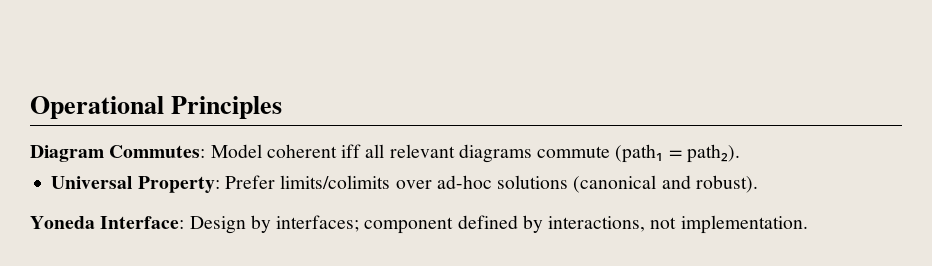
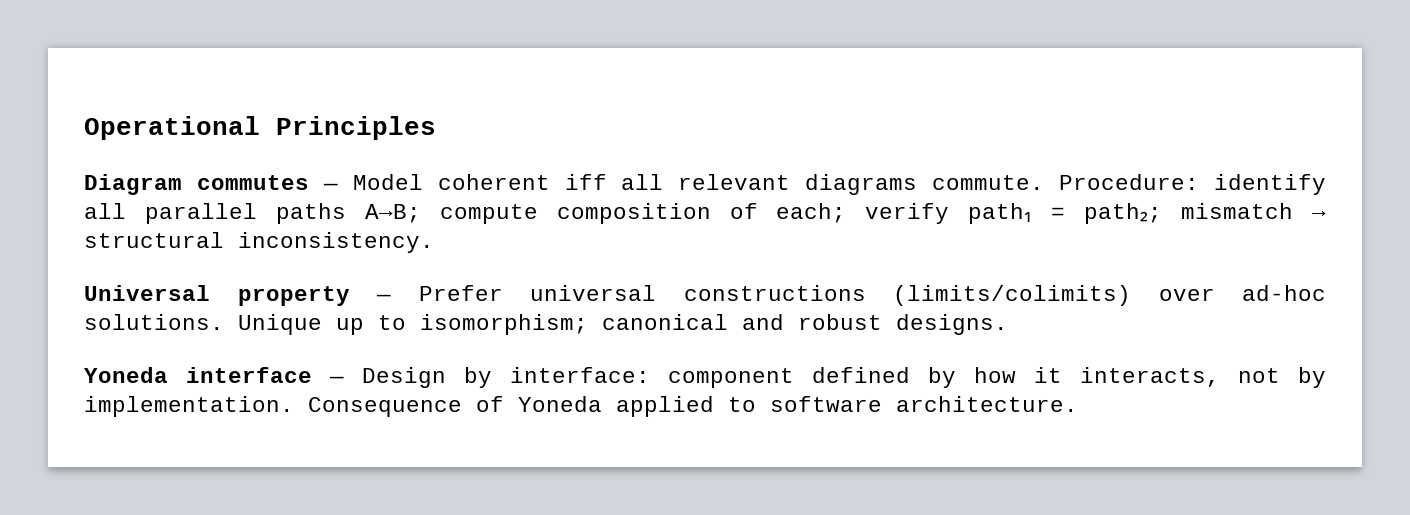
[109,145,206,158] Commutes: -> [196,175,338,190] commutes —
[537,144,740,163] [51,175,758,193] [30,216,185,229] commute (path₁ = path₂). // Universal Property: Prefer limits/colimits over ad-hoc solutions (canonical and robust). // Yoneda Interface: -> [932,174,1326,195] [84,203,1326,224] [84,232,434,253] [84,285,1326,306] [84,314,1008,335] [84,367,344,383] commute. Procedure: identify all parallel paths A→B; compute composition of each; verify path₁ = path₂; mismatch → structural inconsistency. // Universal property — Prefer universal constructions (limits/colimits) over ad-hoc solutions. Unique up to isomorphism; canonical and robust designs. // Yoneda interface —
[276,215,360,232] interfaces; -> [510,367,650,383] interface:
[548,215,808,234] interactions, not implementation. -> [974,367,1326,388] [84,396,1078,417] how it interacts, not by implementation. Consequence of Yoneda applied to software architecture.

